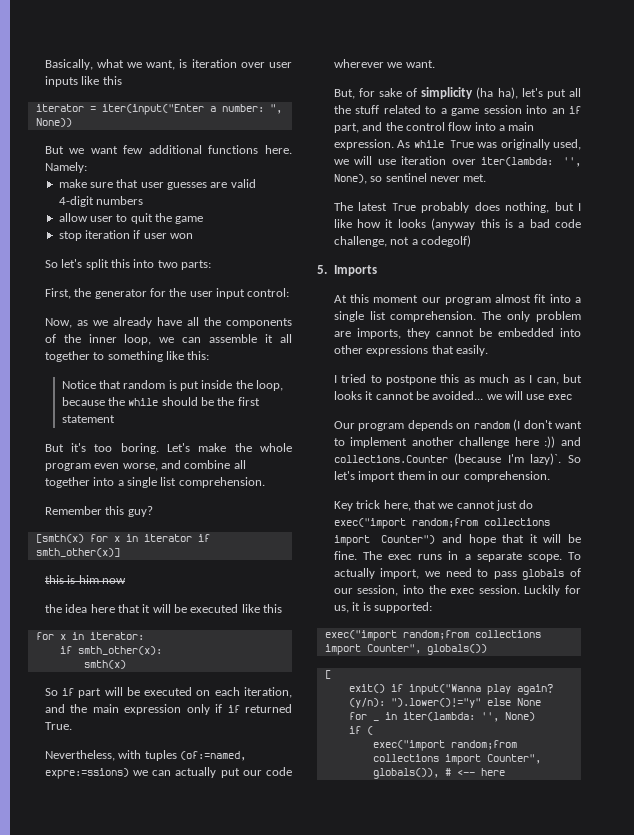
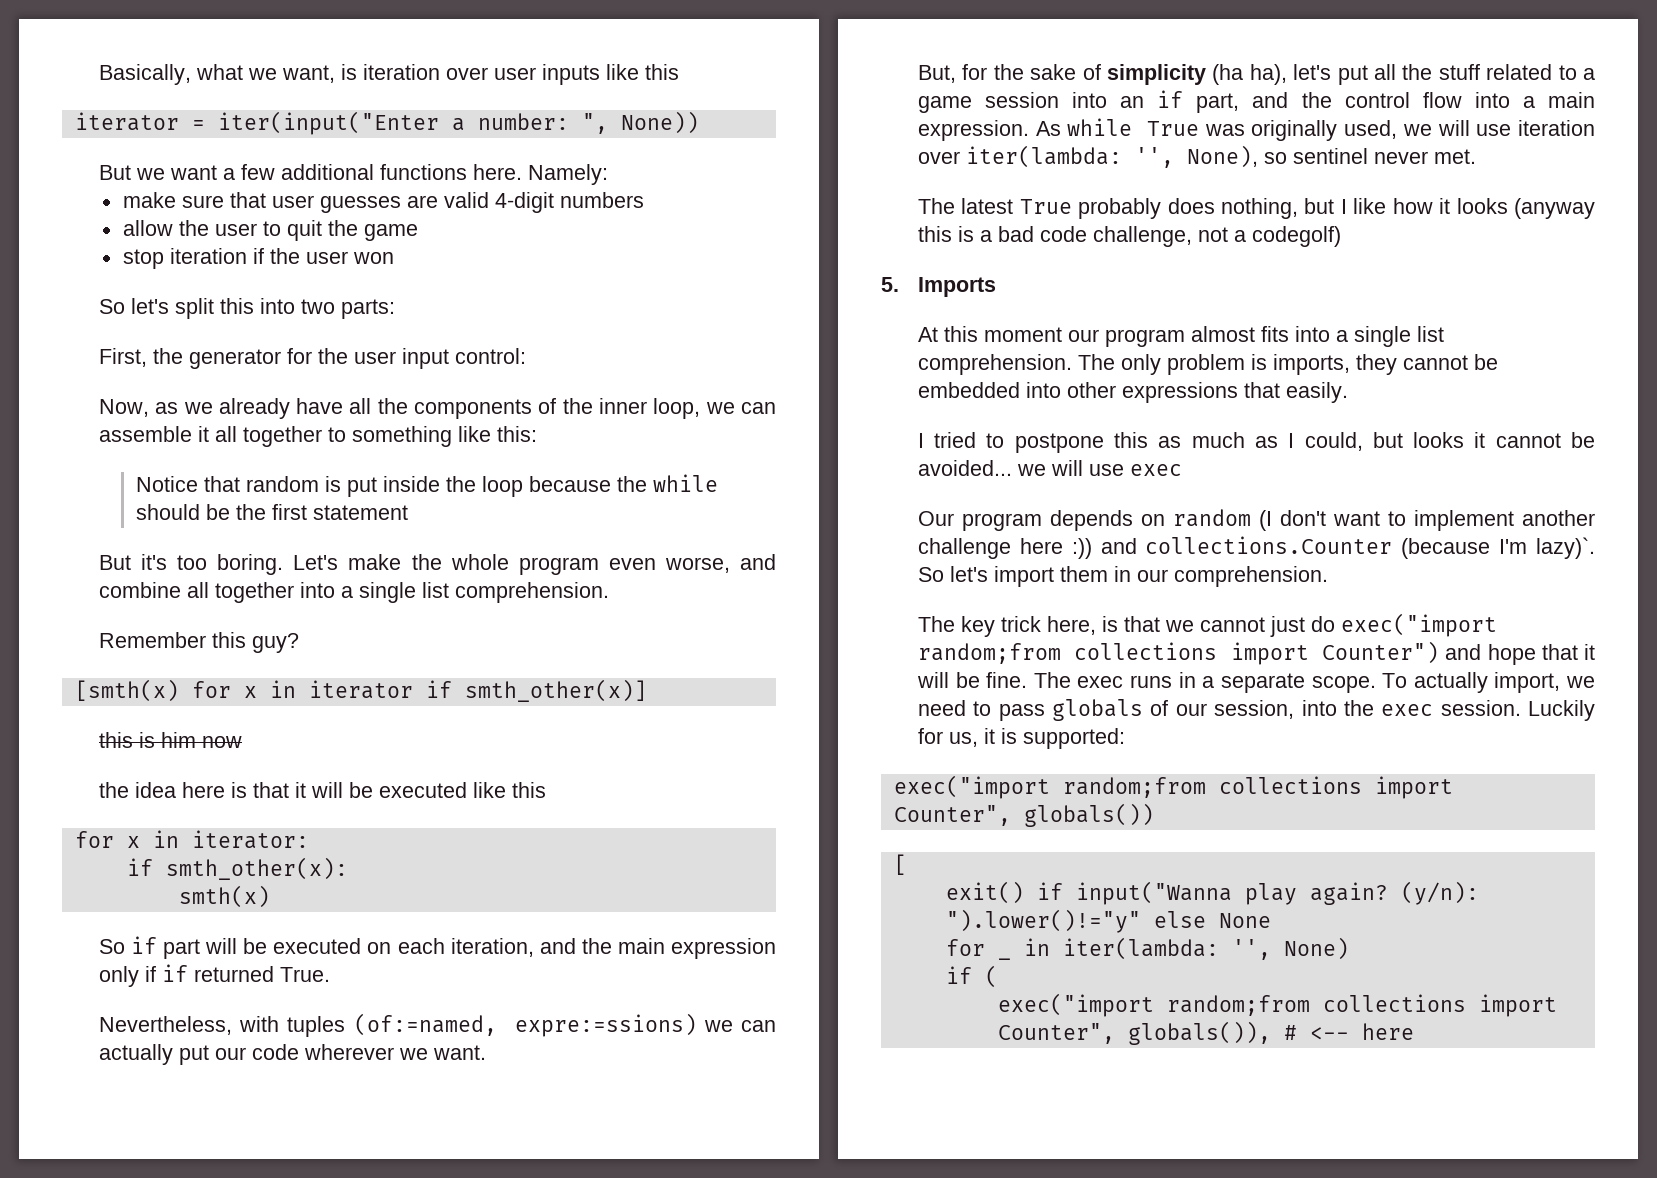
(118, 150) none -> [222,168,235,180] a
(88, 217) none -> [178,220,209,236] the
(141, 234) none -> [269,248,300,264] the
[256,380,284,391] loop, -> [481,476,523,497] loop
(115, 608) none -> [230,782,247,798] is
(375, 92) none -> [993,64,1024,80] the
[534,294,547,303] fit -> [1260,326,1289,342] fits
[333,331,351,337] are -> [1250,354,1267,370] is
[536,377,559,385] can, -> [1304,432,1363,451] could,
[333,501,353,511] Key -> [917,616,995,637] The key
(411, 505) none -> [1101,616,1118,632] is

